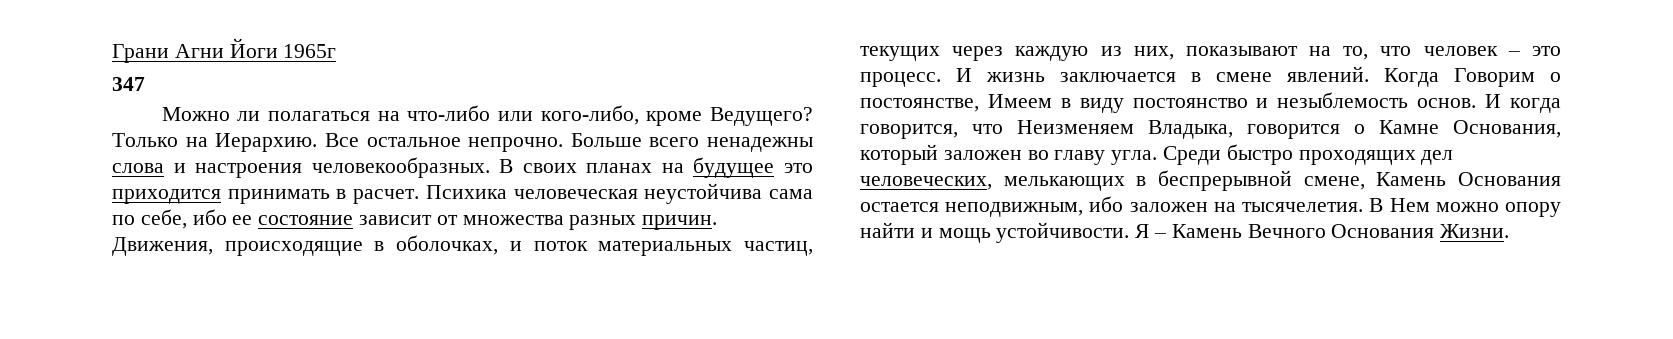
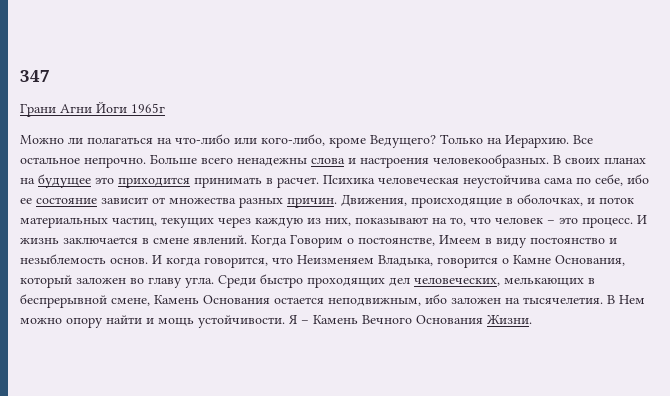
(112, 53) none -> [20,70,50,82] 347 //
[112,77,145,91] // 347 -> (165, 108) none

